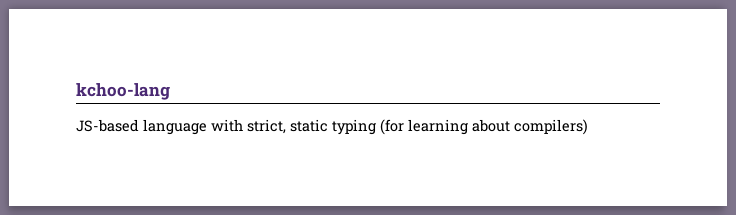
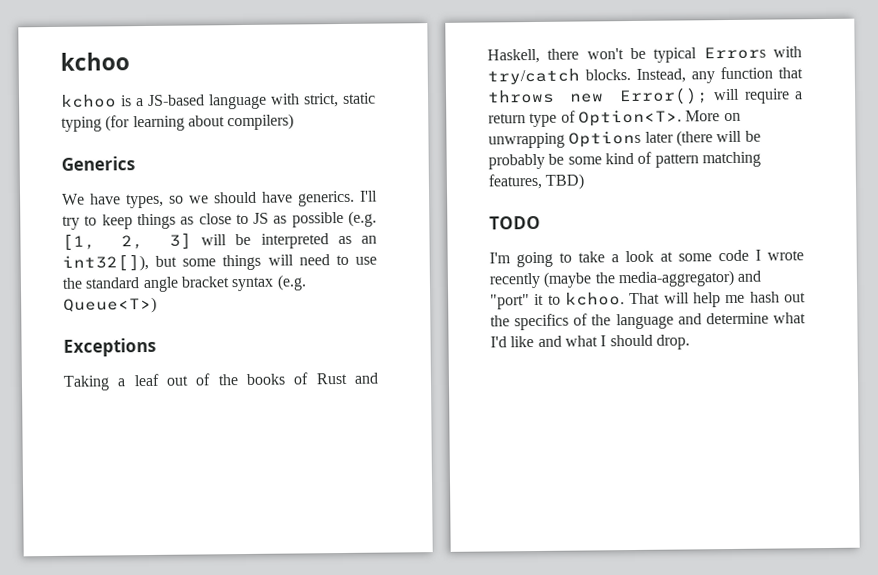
[76,83,170,100] kchoo-lang // -> [60,52,130,71] [60,94,144,108] kchoo // kchoo is a
(588, 127) none -> [61,156,135,171] [62,190,378,209] [62,210,378,230] [62,232,377,251] [62,253,377,272] [62,274,307,293] [63,296,157,314] [63,337,156,357] [63,372,379,391] [487,46,802,64] [487,66,803,85] [487,87,803,106] [488,109,741,128] [488,130,761,149] [488,151,761,170] [488,173,585,190] [489,215,541,230] [489,249,804,268] [489,269,762,289] [490,291,806,310] [490,312,806,331] [490,334,690,350] // Generics // We have types, so we should have generics. I'll try to keep things as close to JS as possible (e.g. [1, 2, 3] will be interpreted as an int32[]), but some things will need to use the standard angle bracket syntax (e.g. Queue<T>) // Exceptions // Taking a leaf out of the books of Rust and Haskell, there won't be typical Errors with try/catch blocks. Instead, any function that throws new Error(); will require a return type of Option<T>. More on unwrapping Options later (there will be probably be some kind of pattern matching features, TBD) // TODO // I'm going to take a look at some code I wrote recently (maybe the media-aggregator) and "port" it to kchoo. That will help me hash out the specifics of the language and determine what I'd like and what I should drop.

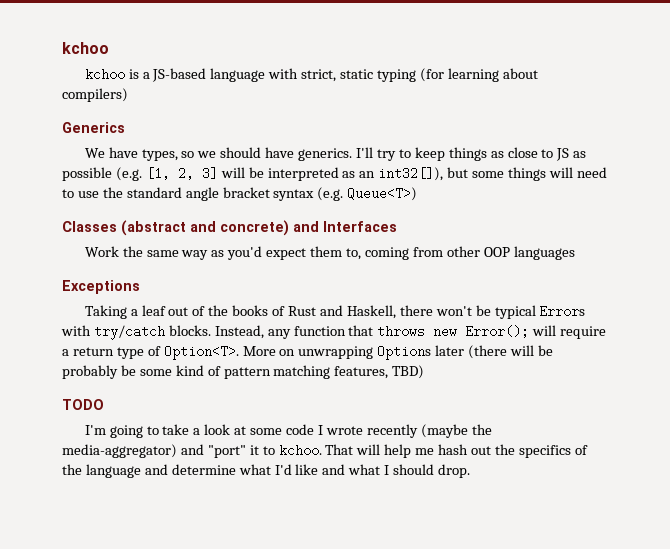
(157, 305) none -> [62,220,397,236] [84,246,575,260] // Classes (abstract and concrete) and Interfaces // Work the same way as you'd expect them to, coming from other OOP languages

